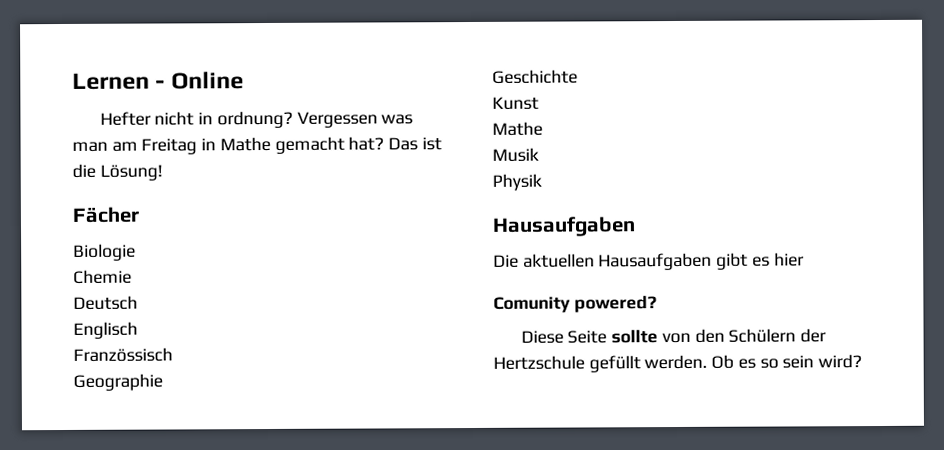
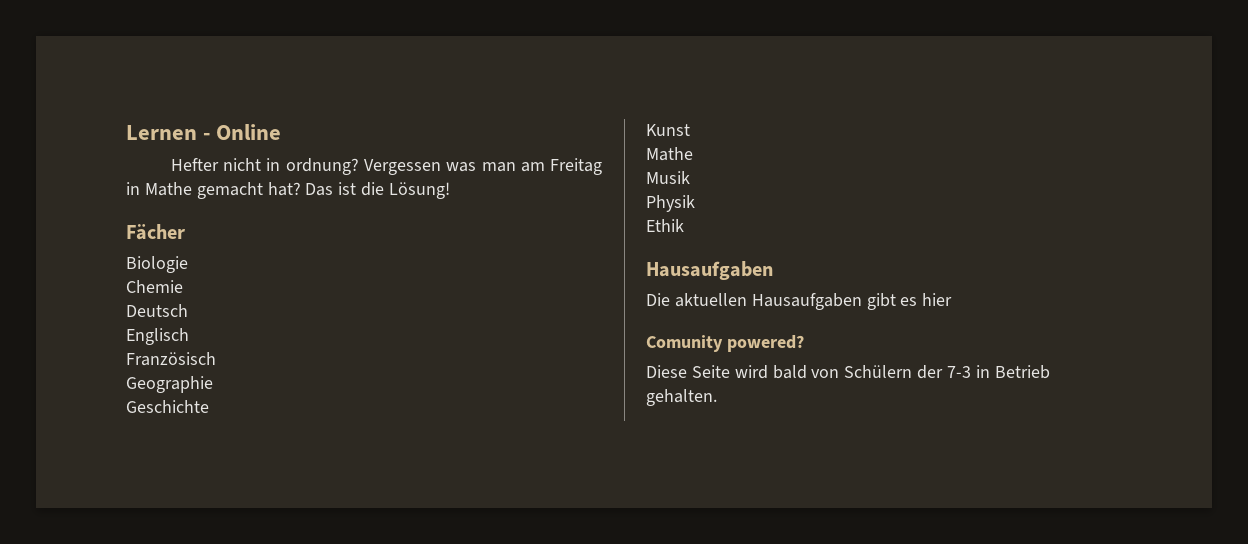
[73,347,173,362] Französsisch -> [126,352,216,366] Französisch
(542, 182) none -> [646,219,684,232] // Ethik
[611,328,827,344] [493,354,863,373] sollte von den Schülern der Hertzschule gefüllt werden. Ob es so sein wird? -> [734,365,1050,379] [646,389,717,406] wird bald von Schülern der 7-3 in Betrieb gehalten.

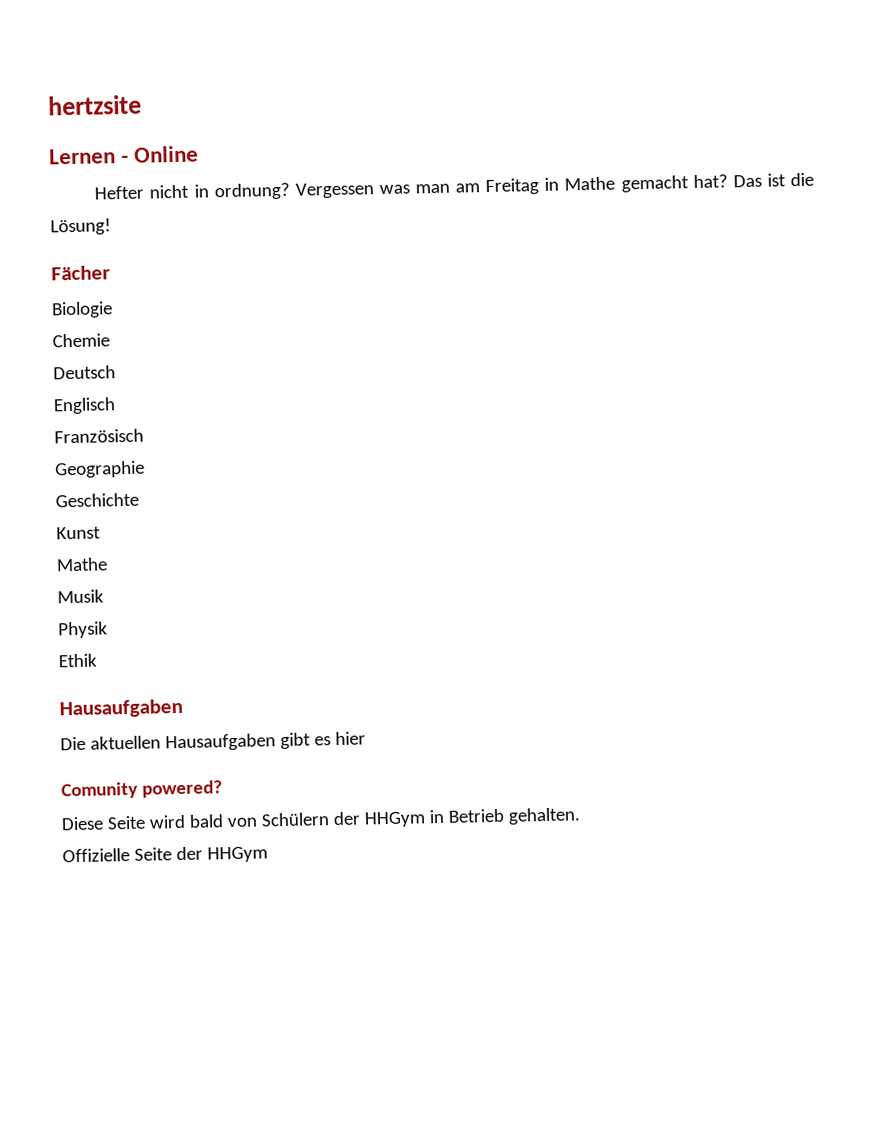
(126, 132) none -> [47,94,142,116] hertzsite //
[947,366,972,378] 7-3 -> [363,811,426,828] HHGym
(717, 397) none -> [62,846,268,863] // Offizielle Seite der HHGym

